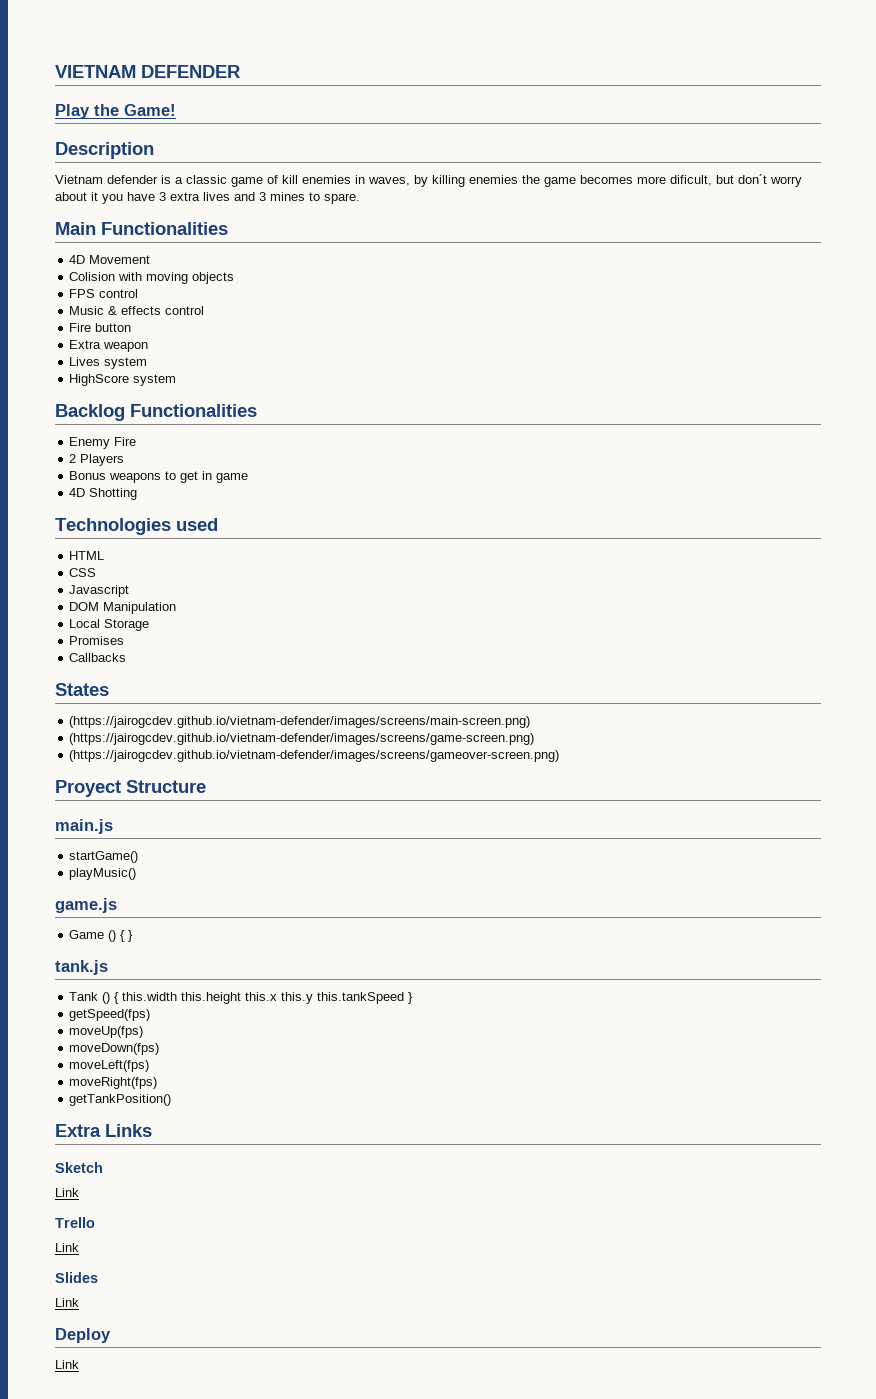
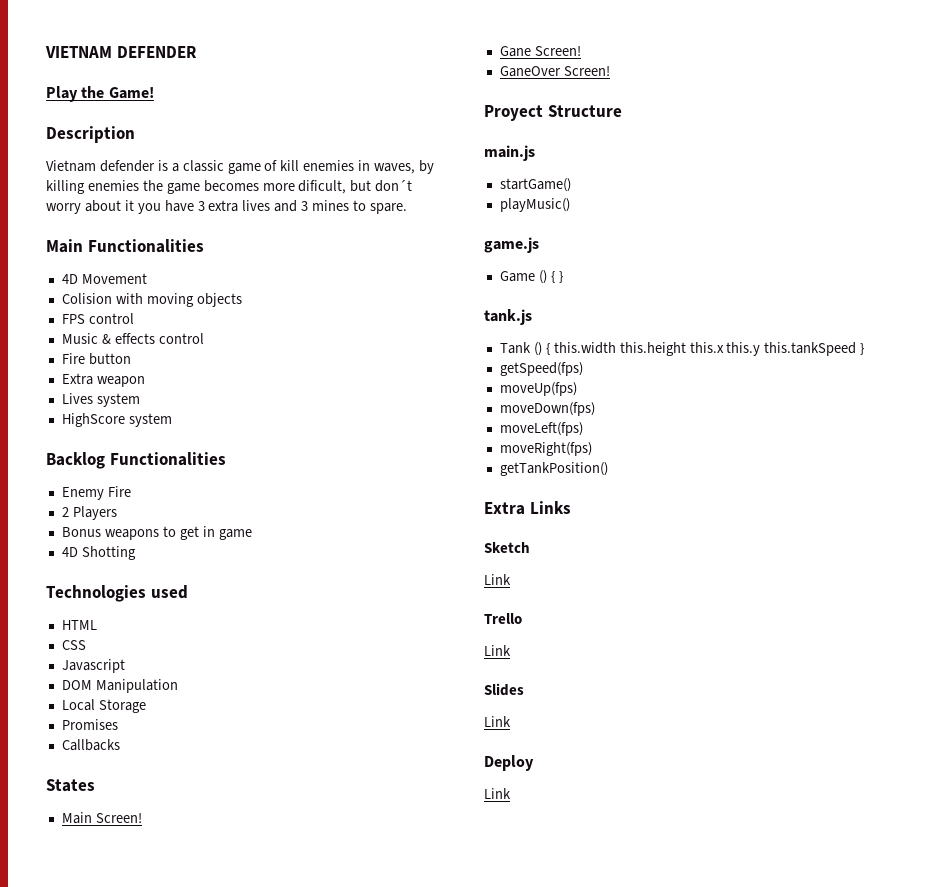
[69,716,531,728] [69,733,535,745] [69,750,560,762] (https://jairogcdev.github.io/vietnam-defender/images/screens/main-screen.png) // (https://jairogcdev.github.io/vietnam-defender/images/screens/game-screen.png) // (https://jairogcdev.github.io/vietnam-defender/images/screens/gameover-screen.png) -> [61,812,142,824] [499,46,581,57] [499,66,610,77] Main Screen! // Gane Screen! // GaneOver Screen!

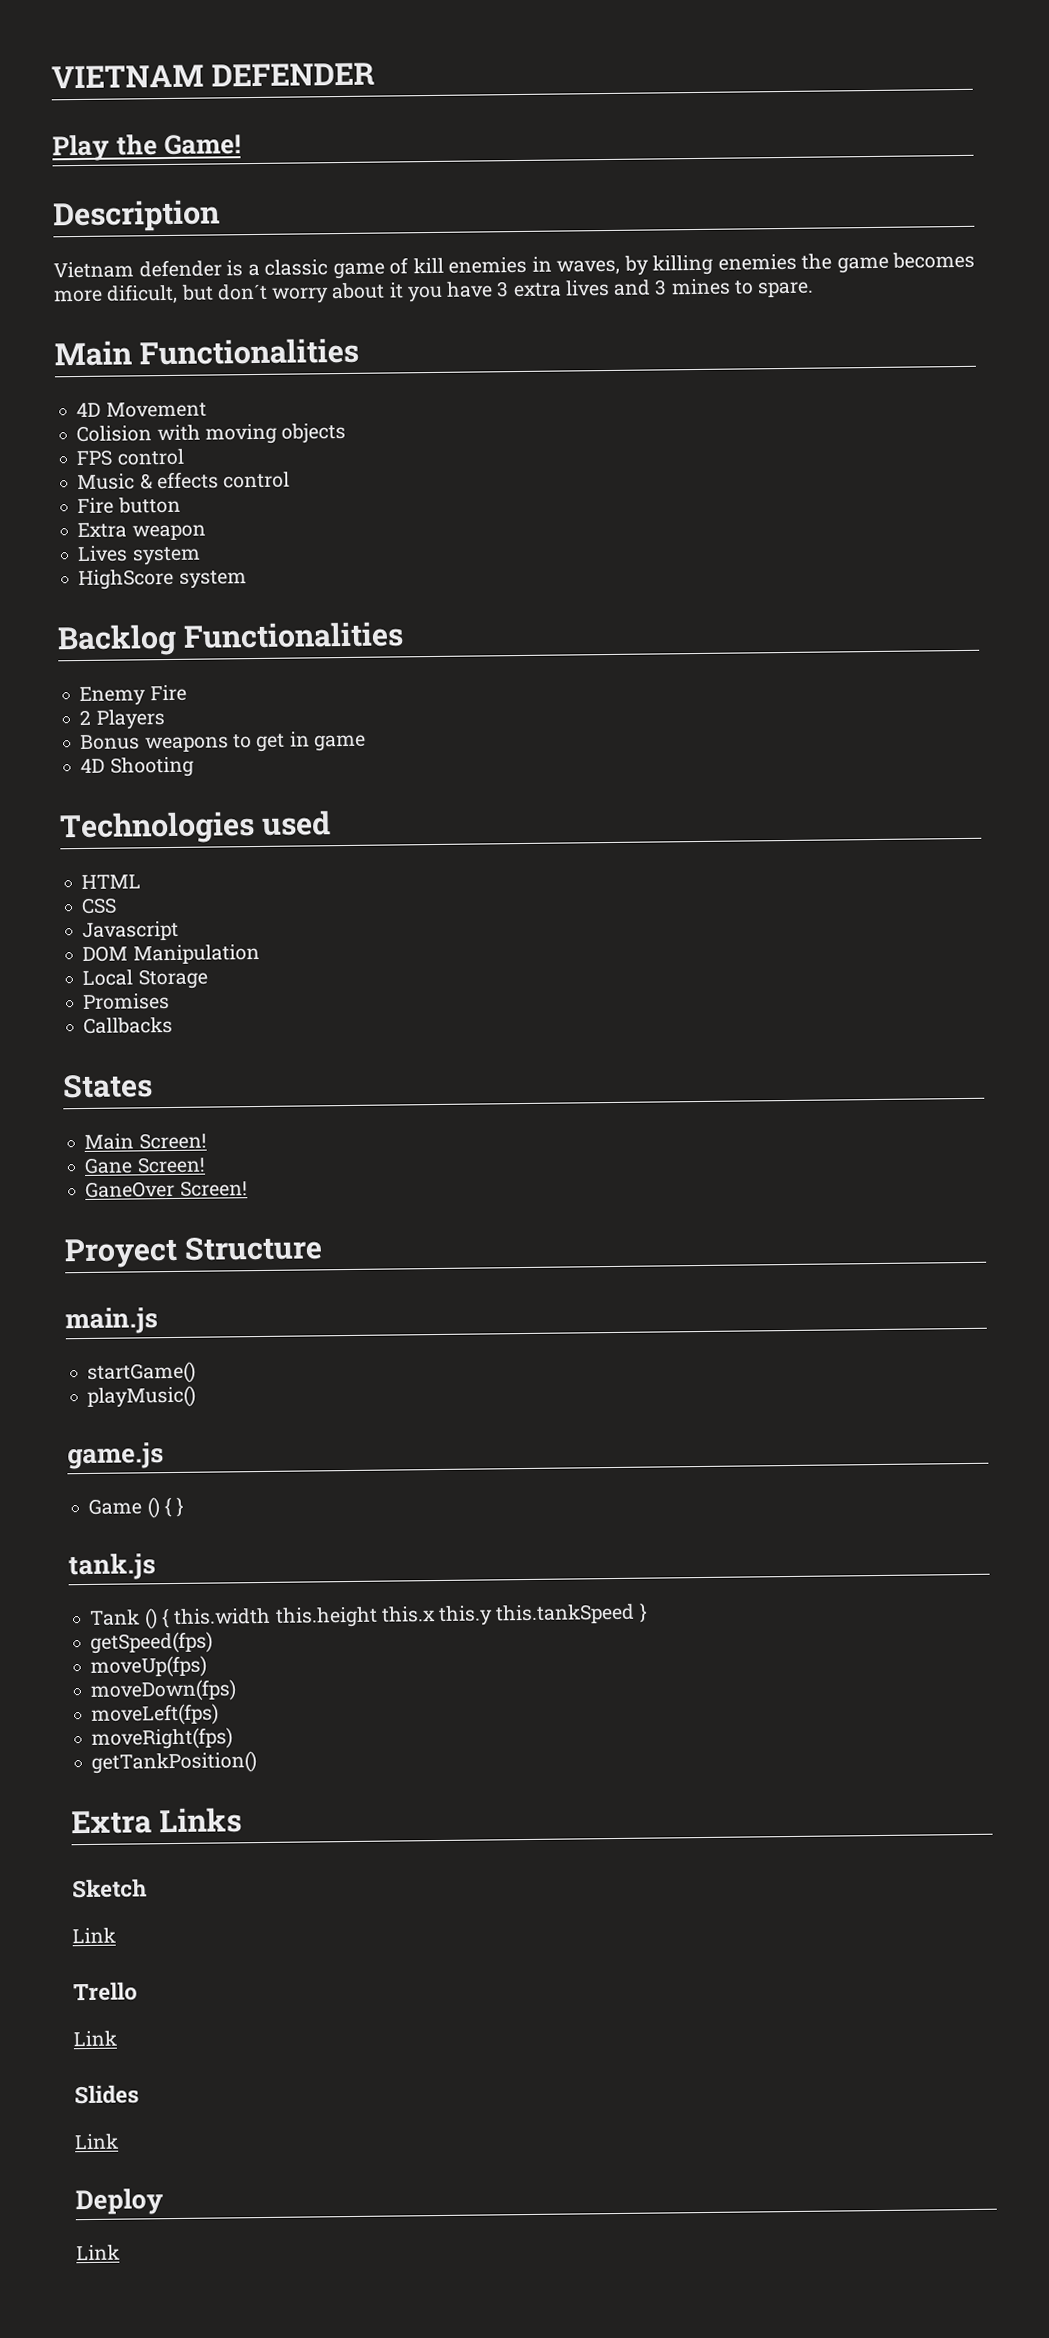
[81,546,136,560] Shotting -> [109,756,194,778] Shooting

